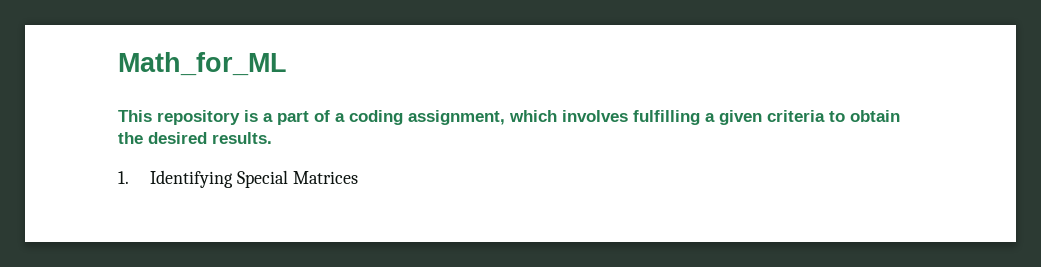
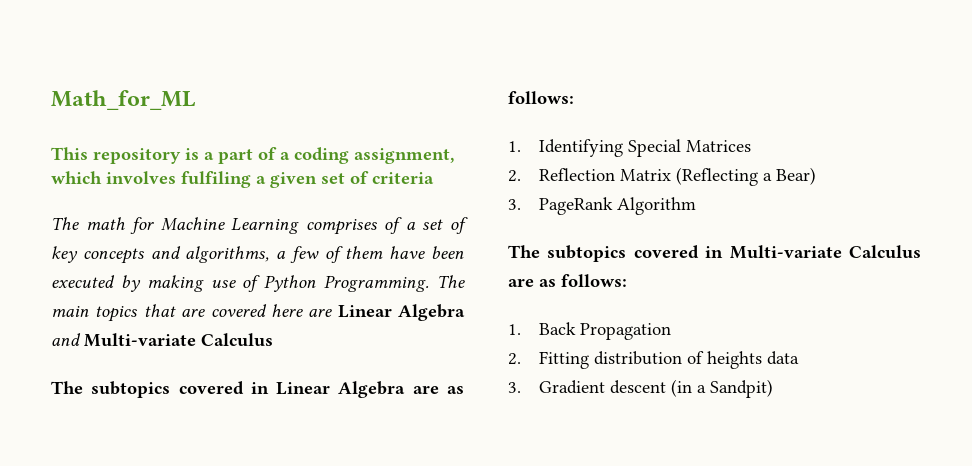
[633,110,700,125] fulfilling -> [181,171,251,188] fulfiling
(762, 117) none -> [321,171,369,184] set of
[829,110,900,122] [118,132,272,144] [118,170,358,188] to obtain the desired results. // 1. Identifying Special Matrices -> [51,217,468,235] [51,246,464,264] [51,275,465,292] [51,304,465,322] [51,333,273,347] [51,381,464,398] [508,91,574,104] [508,139,752,157] [508,167,817,186] [508,197,697,215] [508,245,921,262] [508,274,627,287] [508,322,672,340] [508,351,800,369] [508,379,774,398] // The math for Machine Learning comprises of a set of key concepts and algorithms, a few of them have been executed by making use of Python Programming. The main topics that are covered here are Linear Algebra and Multi-variate Calculus // The subtopics covered in Linear Algebra are as follows: // 1. Identifying Special Matrices // 2. Reflection Matrix (Reflecting a Bear) // 3. PageRank Algorithm // The subtopics covered in Multi-variate Calculus are as follows: // 1. Back Propagation // 2. Fitting distribution of heights data // 3. Gradient descent (in a Sandpit)

